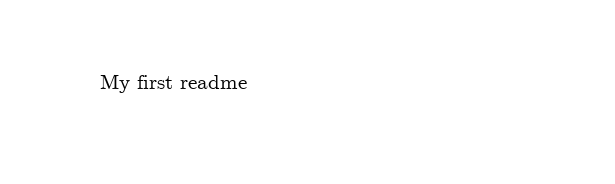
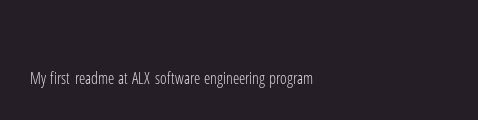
(247, 82) none -> [117,71,314,88] at ALX software engineering program

